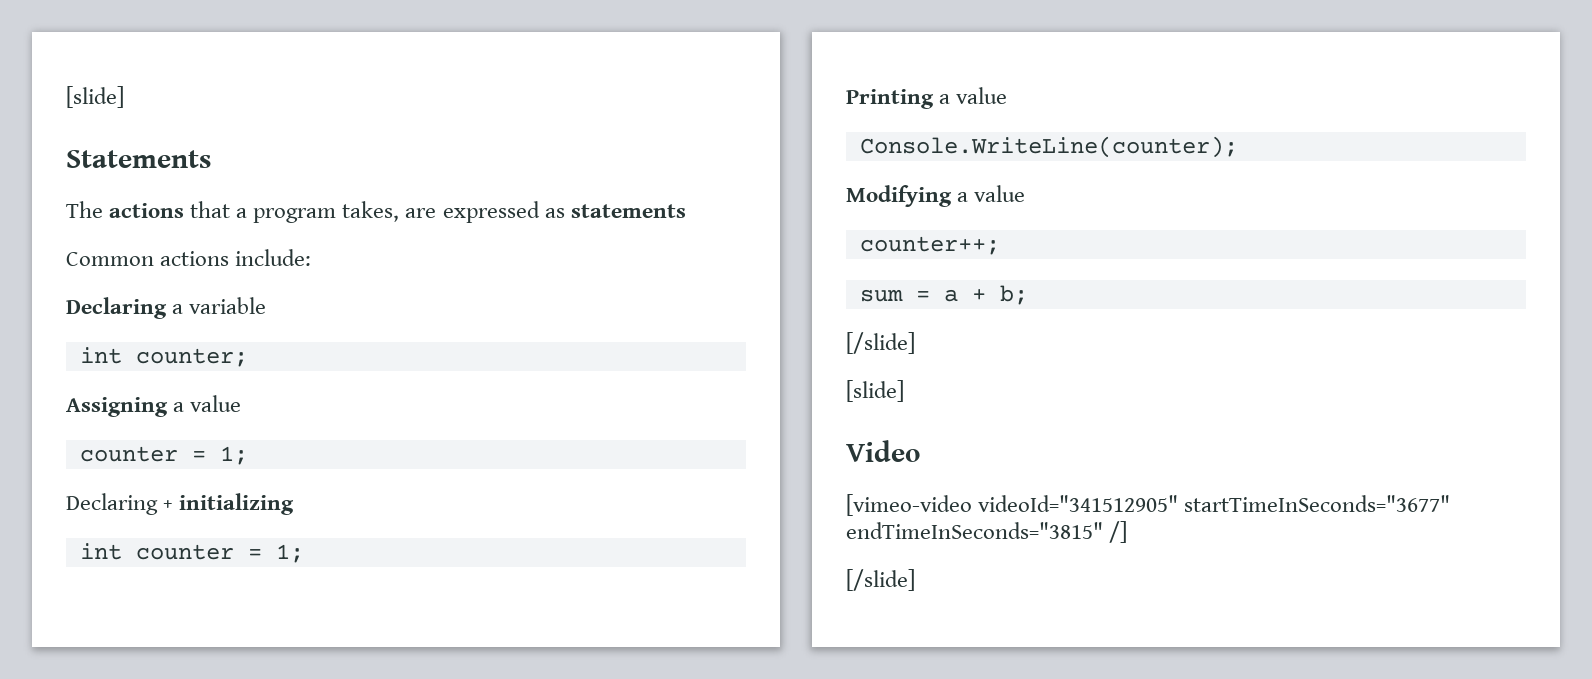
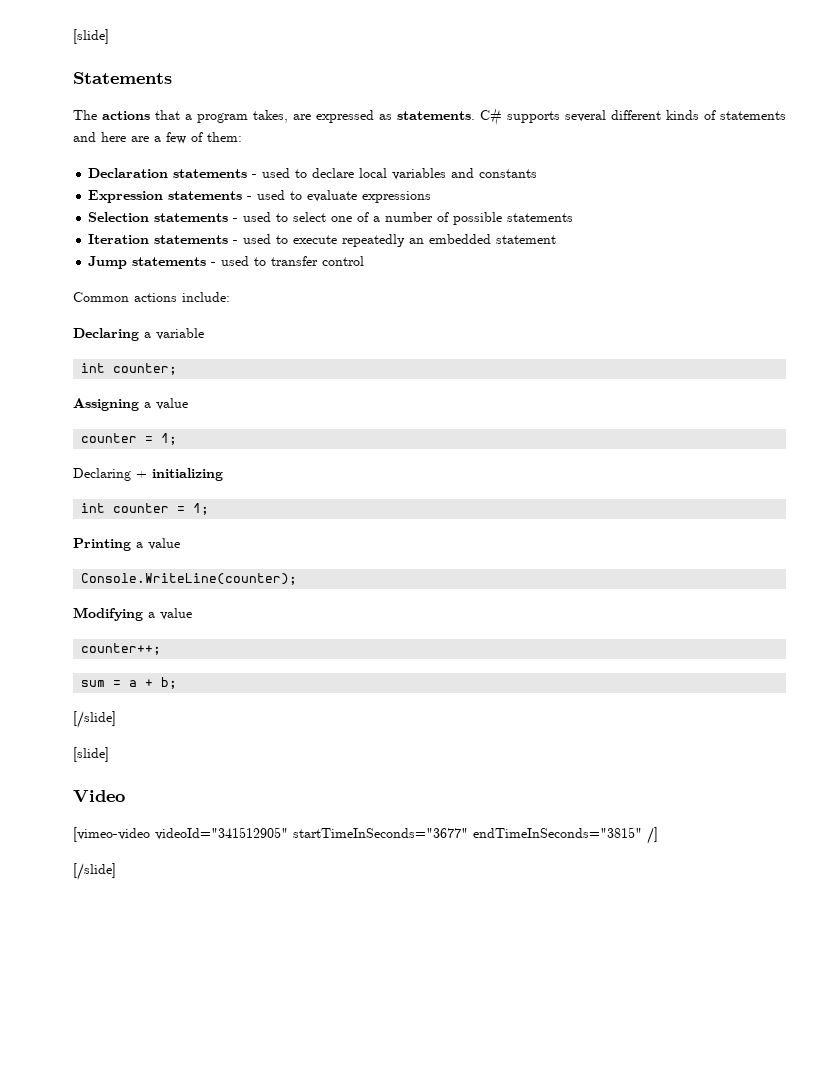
[570,204,686,218] statements -> [397,108,786,126] [73,132,242,144] [88,168,538,180] [88,190,432,203] [88,212,574,225] [88,234,557,247] [88,256,365,269] statements. C# supports several different kinds of statements and here are a few of them: // Declaration statements - used to declare local variables and constants // Expression statements - used to evaluate expressions // Selection statements - used to select one of a number of possible statements // Iteration statements - used to execute repeatedly an embedded statement // Jump statements - used to transfer control

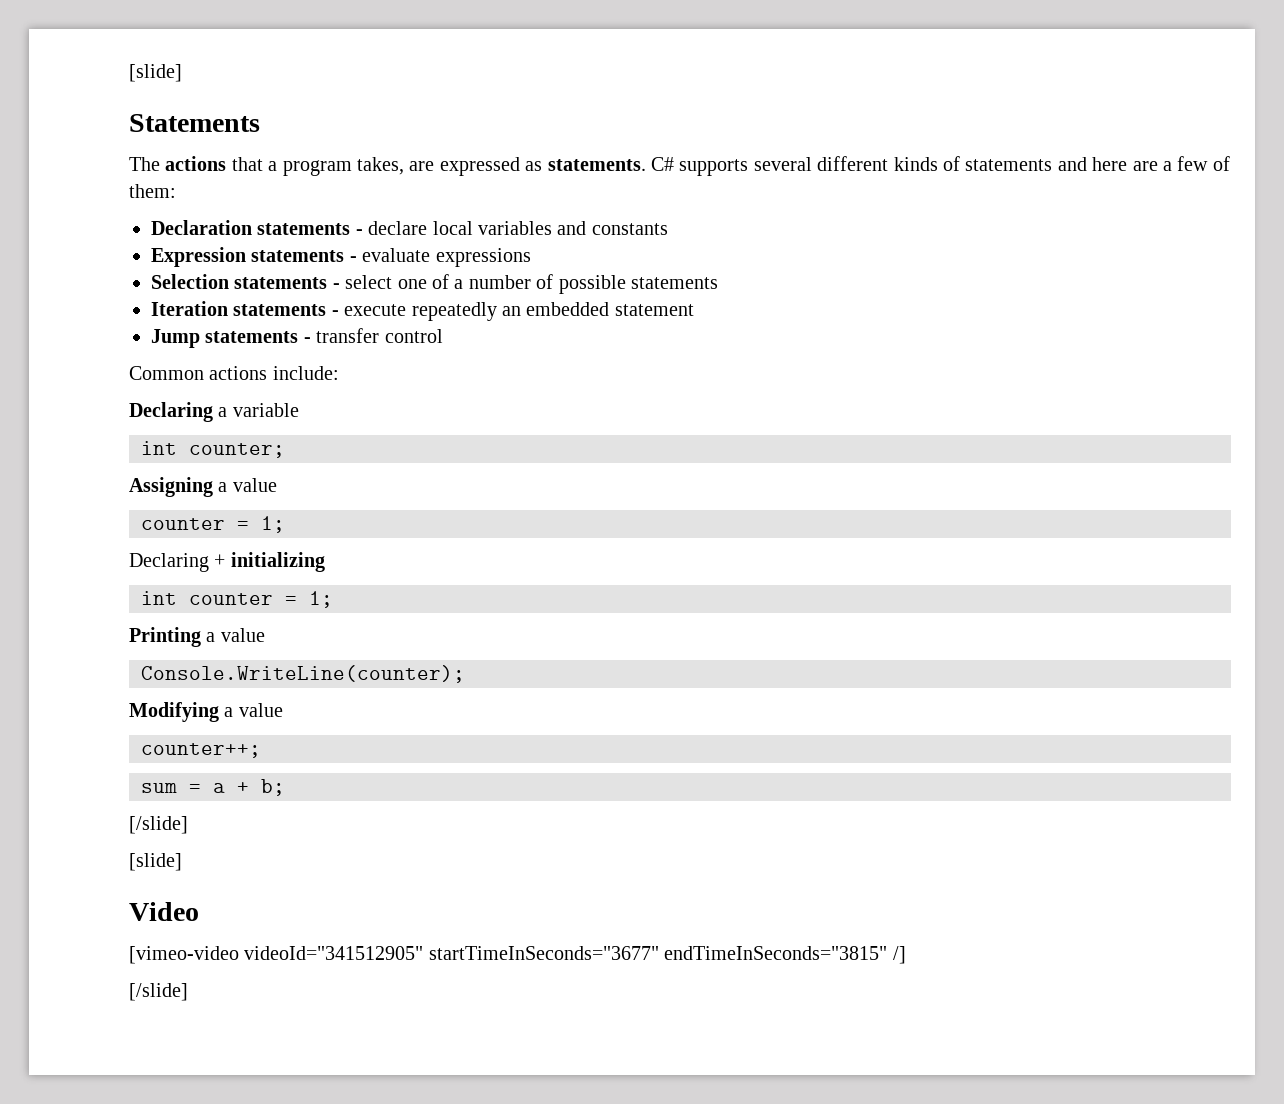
[262,168,308,178] used to -> (363, 232) none
[257,190,303,200] used to -> (357, 259) none
[243,212,289,222] used to -> (340, 286) none
[243,234,289,244] used to -> (339, 313) none
[221,256,267,266] used to -> (311, 340) none

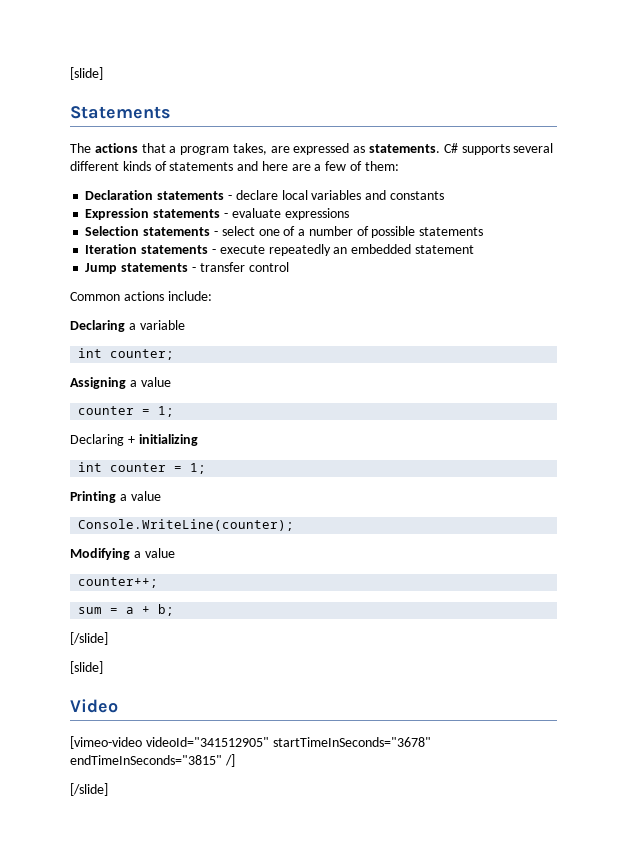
[428,946,659,960] startTimeInSeconds="3677" -> [272,737,431,747] startTimeInSeconds="3678"

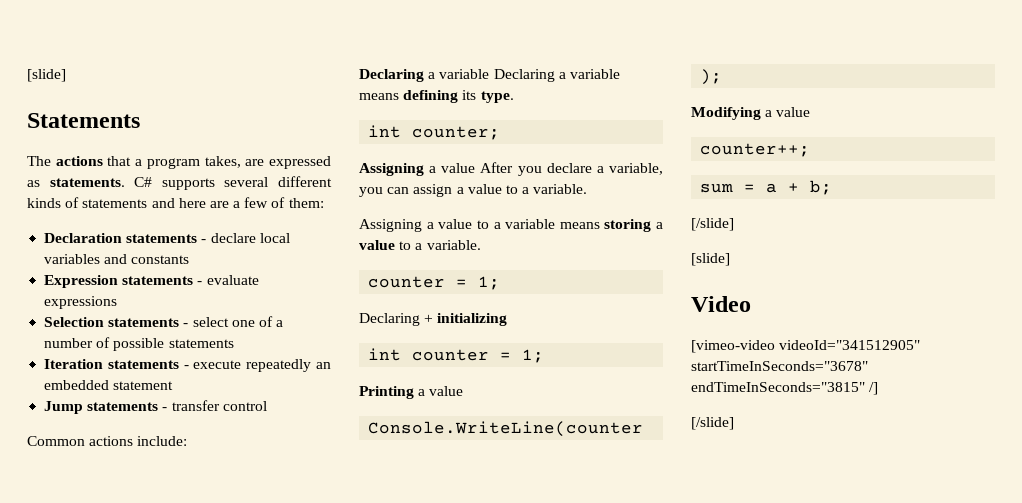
(185, 325) none -> [493,69,620,82] [359,90,514,103] Declaring a variable means defining its type.
(171, 382) none -> [480,162,663,176] [359,184,588,197] [359,219,663,232] [359,240,481,250] After you declare a variable, you can assign a value to a variable. // Assigning a value to a variable means storing a value to a variable.

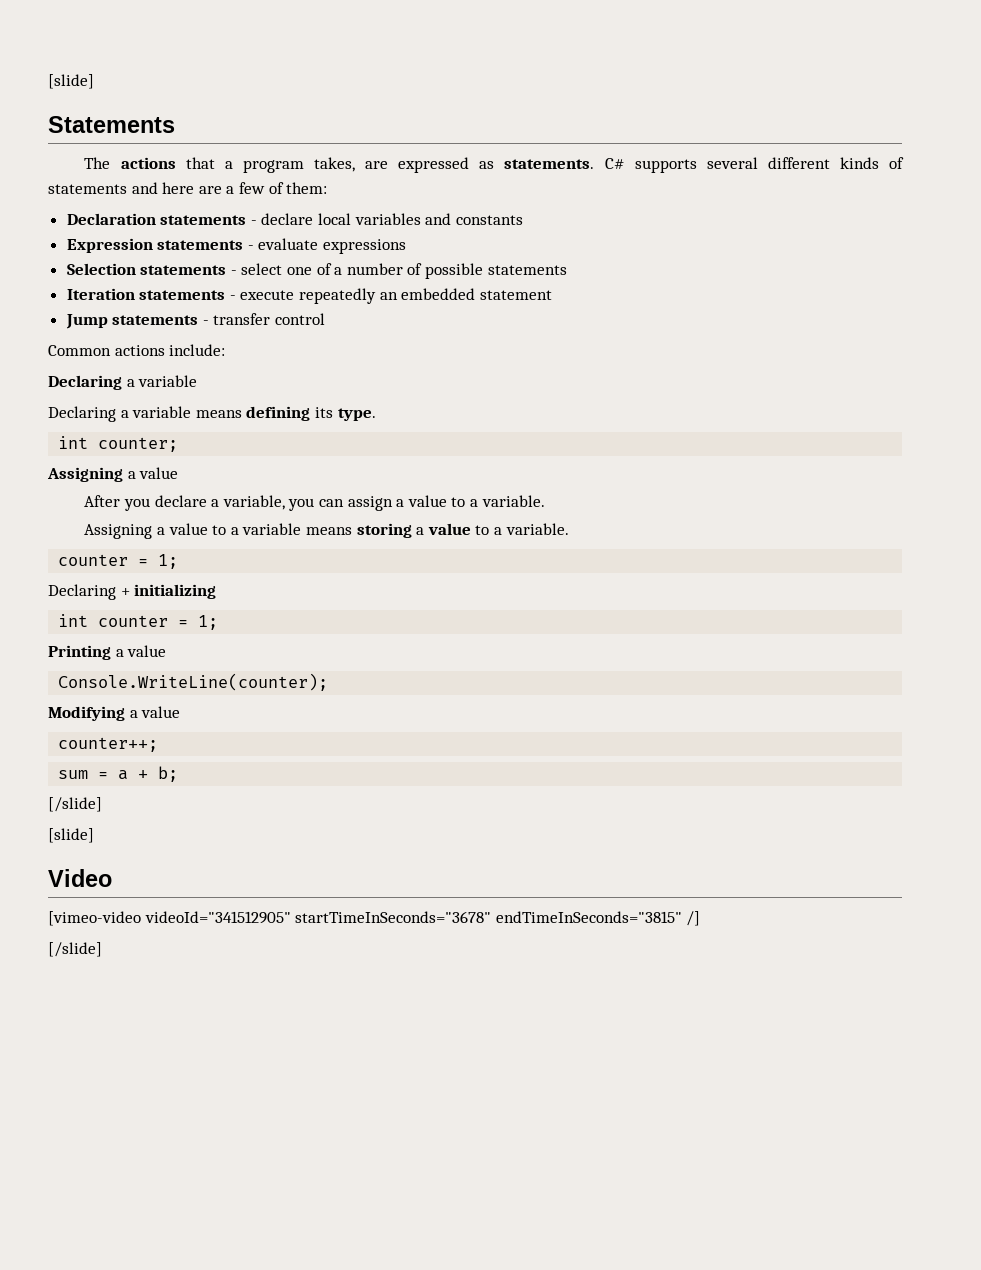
(490, 74) none -> (198, 381) //
(476, 168) none -> (179, 473) //

